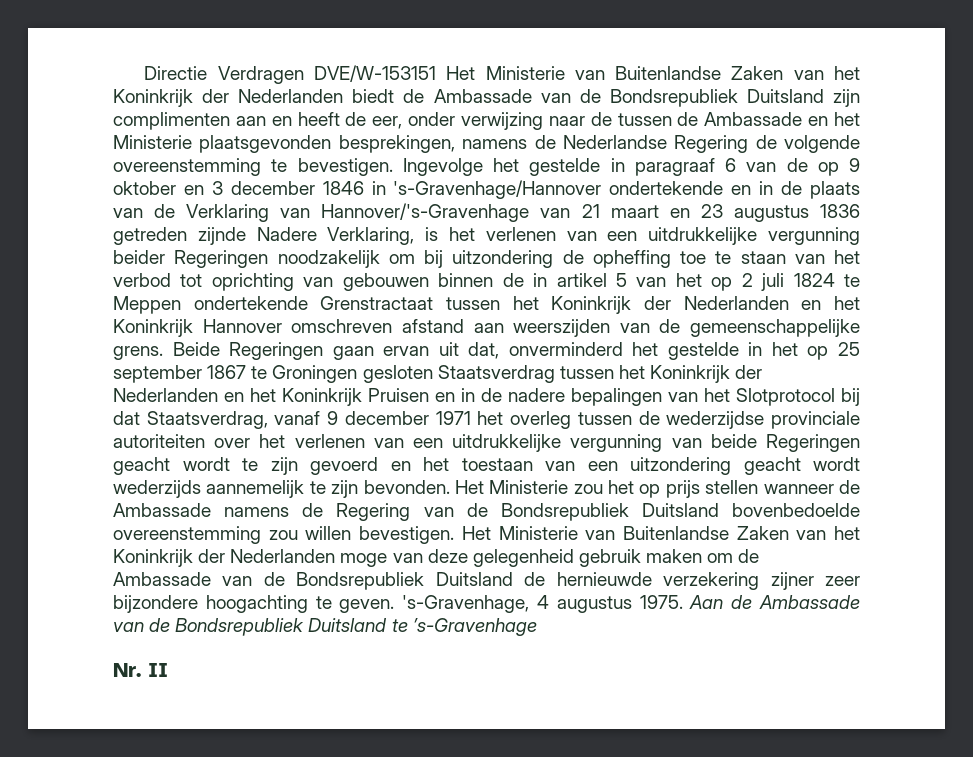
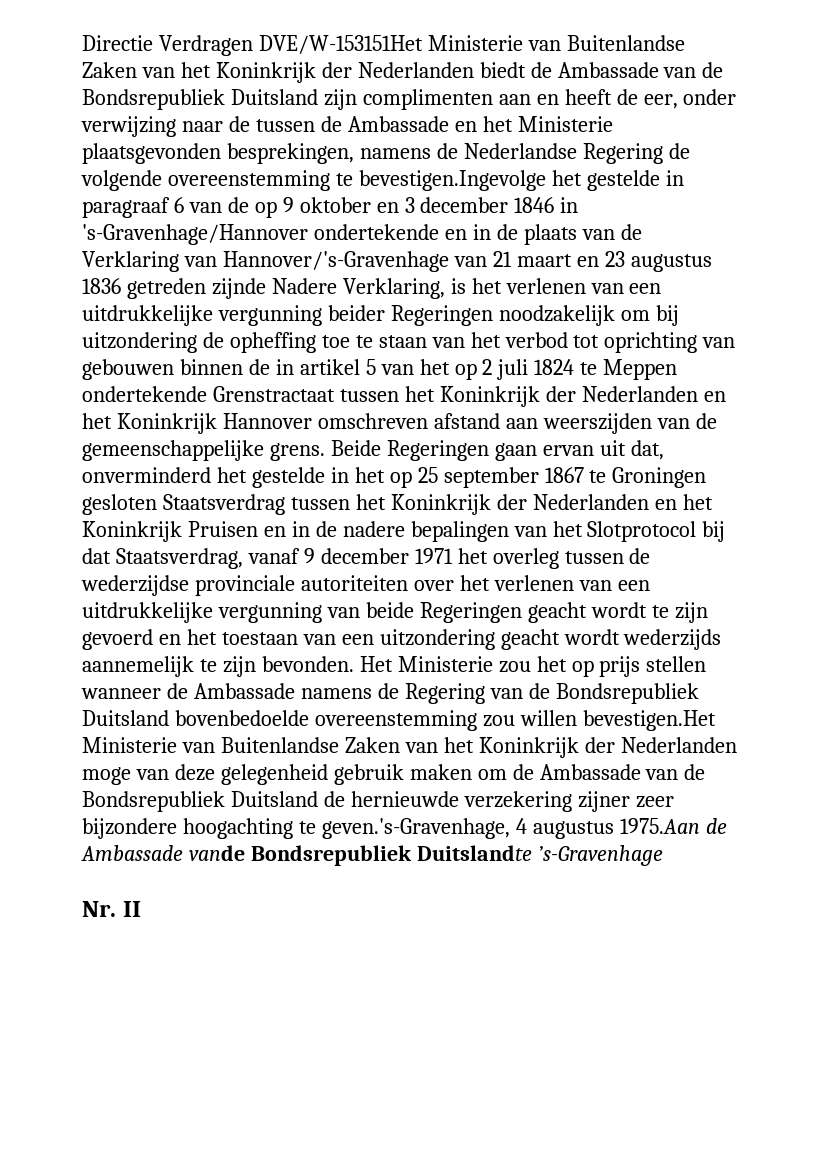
[313,65,476,82] DVE/W-153151 Het -> [258,35,423,54] DVE/W-153151Het
[297,158,483,176] bevestigen. Ingevolge -> [358,170,546,191] bevestigen.Ingevolge
[359,526,491,544] bevestigen. Het -> [582,710,716,731] bevestigen.Het
[339,595,860,613] [113,618,408,636] geven. 's-Gravenhage, 4 augustus 1975. Aan de Ambassade van de Bondsrepubliek Duitsland te -> [321,818,727,839] [81,845,532,866] geven.'s-Gravenhage, 4 augustus 1975.Aan de Ambassade vande Bondsrepubliek Duitslandte

